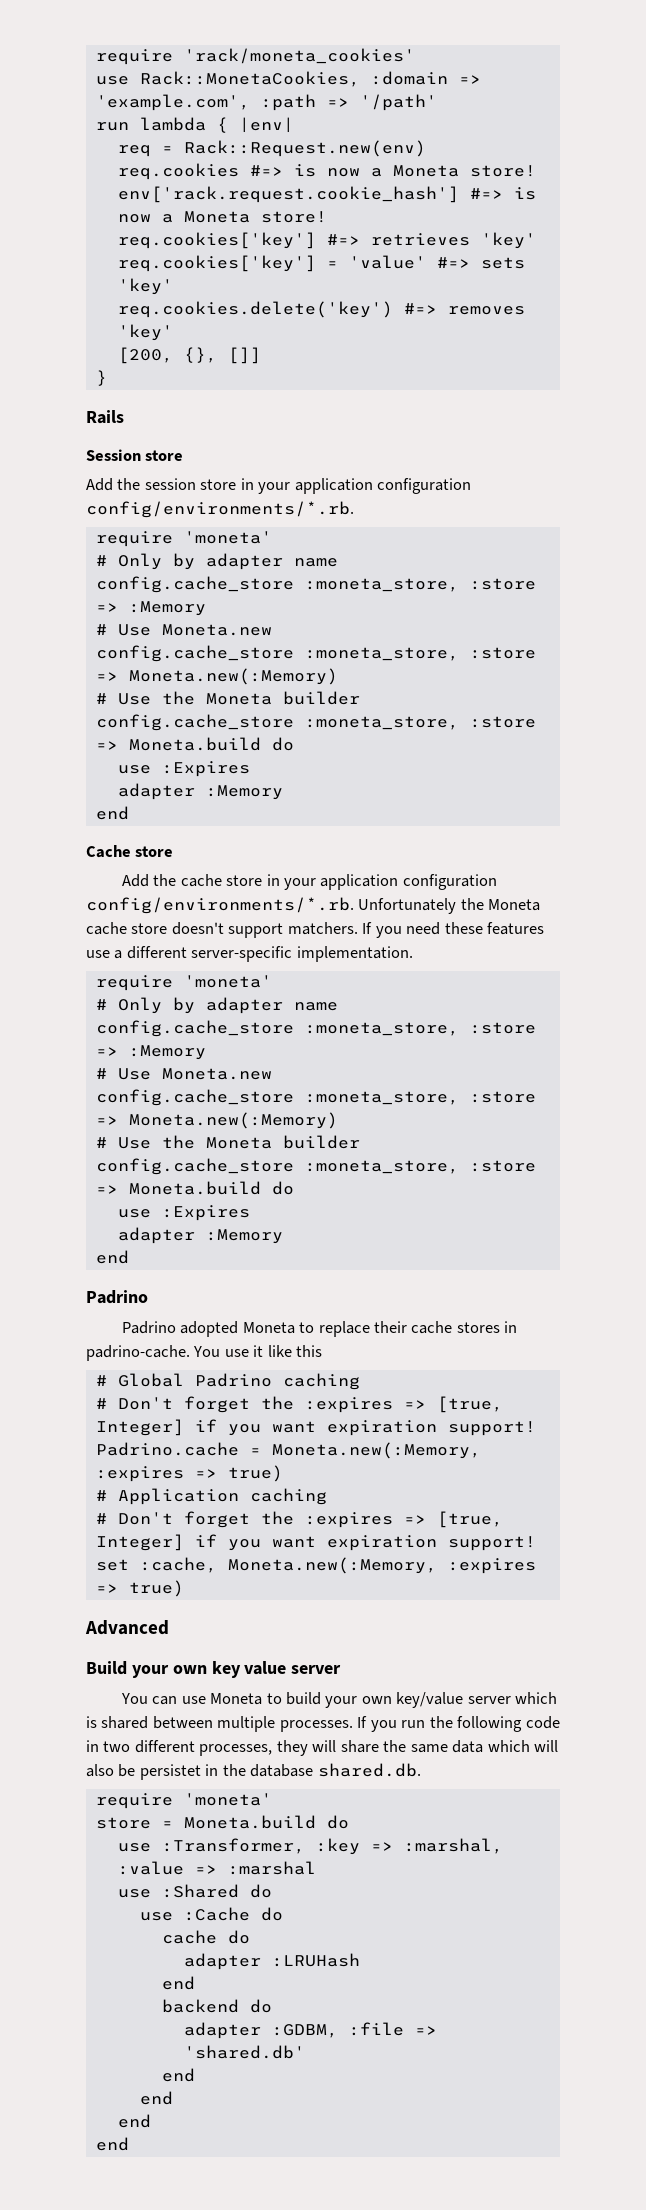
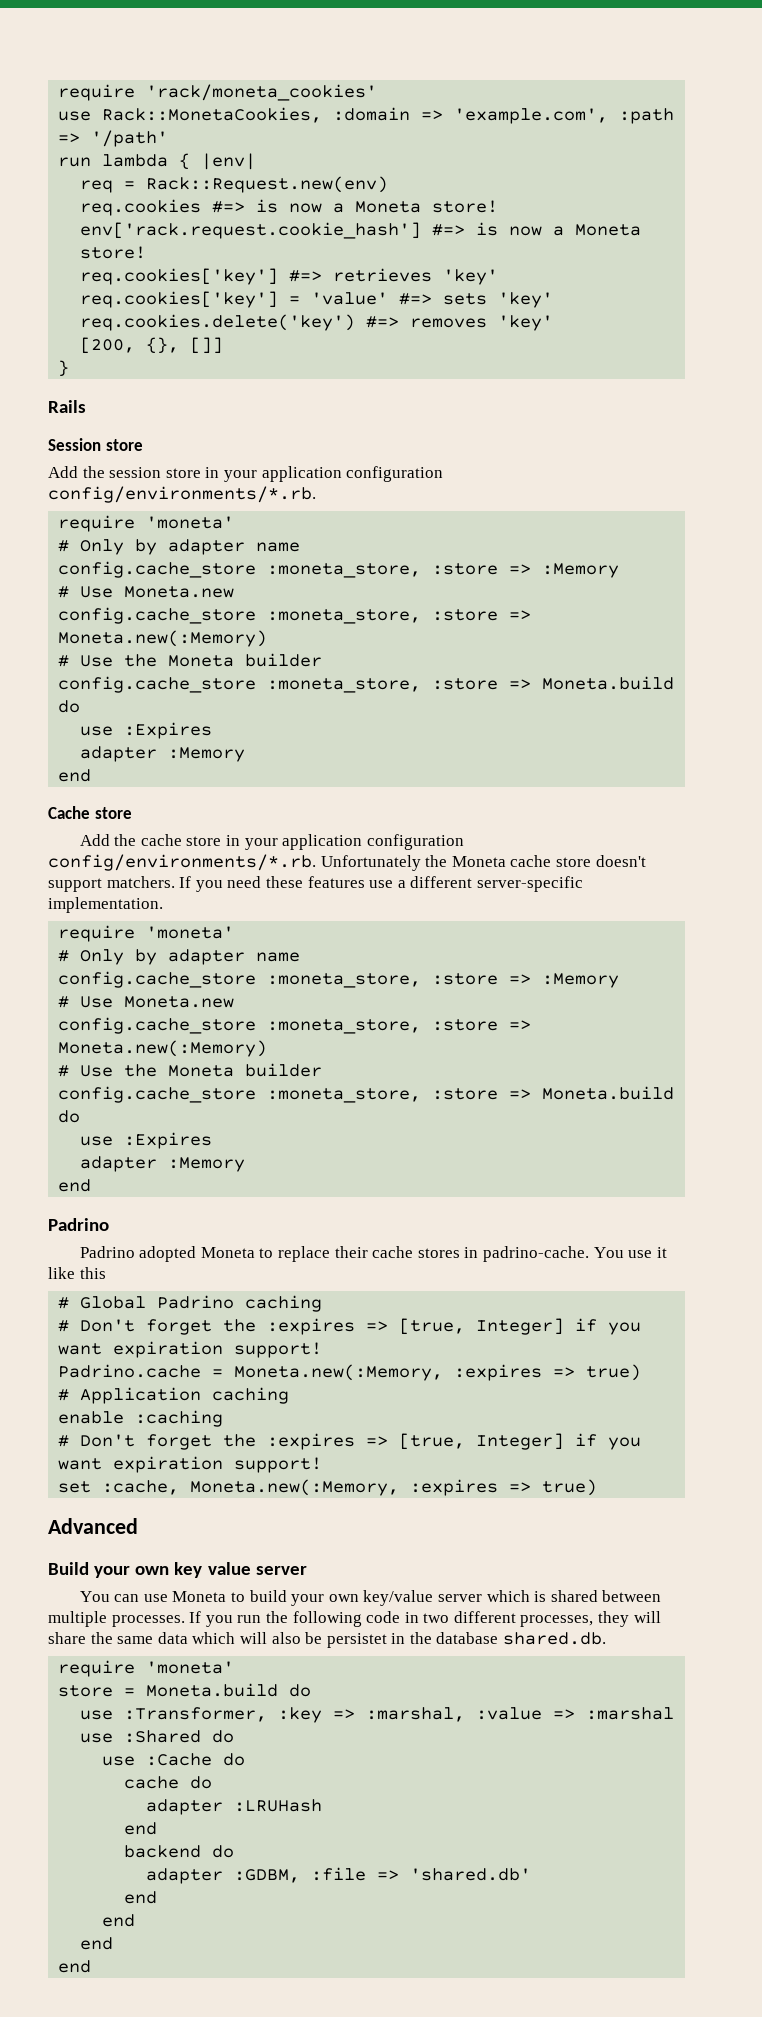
(327, 1496) none -> [58,1410,224,1427] // enable :caching

